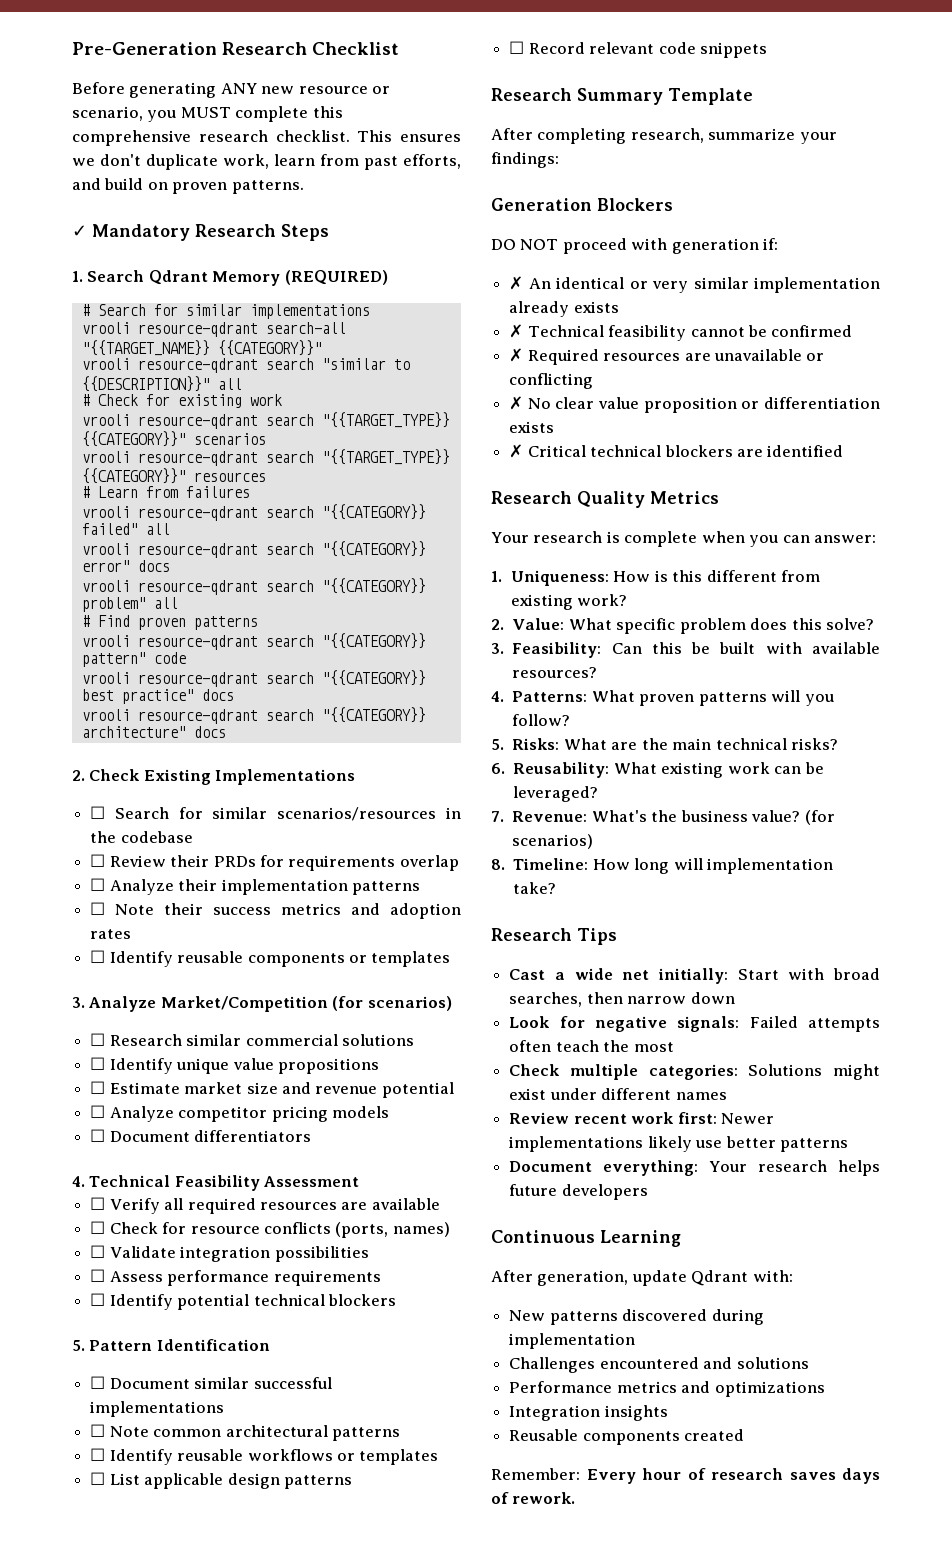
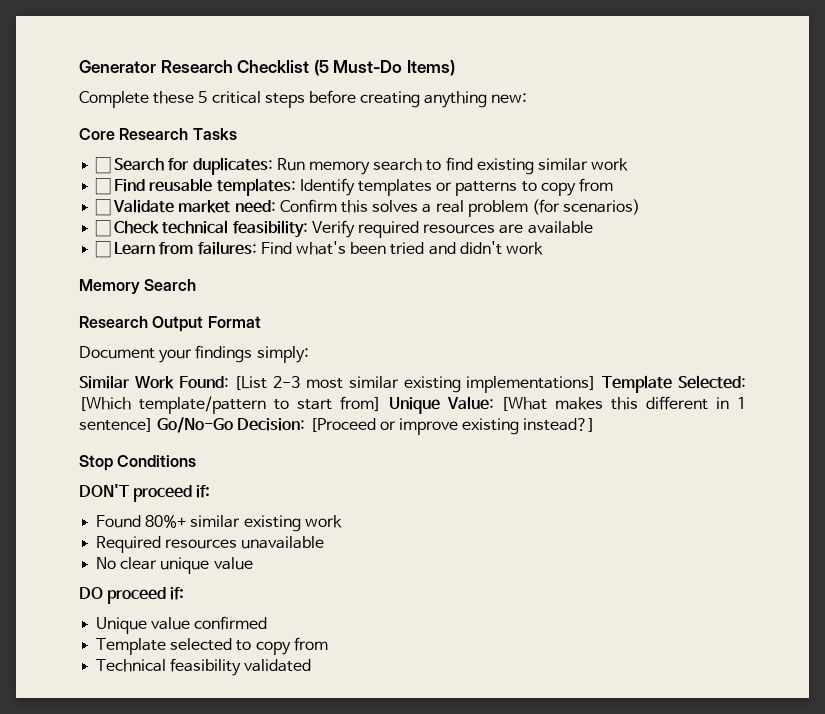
[72,42,217,55] Pre-Generation -> [79,60,156,73] Generator
[72,82,391,98] [72,106,343,122] [72,130,461,146] [72,154,461,170] [72,178,304,194] [72,224,329,241] [72,270,388,286] [81,304,370,319] [81,322,346,337] [81,340,322,356] [81,358,410,373] [81,376,242,392] [81,394,282,408] [81,412,450,429] [81,431,266,447] [81,449,450,466] [81,468,266,484] [81,486,250,498] [81,504,426,521] [81,523,170,535] [81,541,426,558] [81,560,170,572] [81,578,426,595] [81,597,178,612] [81,615,258,630] [81,633,426,650] [81,652,186,667] [81,670,426,687] [81,689,234,704] [81,707,426,724] [81,726,226,738] [72,769,356,785] [90,806,461,821] [90,831,193,843] [90,854,459,871] [90,878,420,895] [90,902,461,919] [90,929,132,939] [90,950,451,967] [72,996,452,1012] [90,1033,414,1046] [90,1057,379,1074] [90,1081,454,1098] [90,1105,389,1122] [90,1129,312,1142] [72,1175,360,1191] [90,1197,184,1214] // Before generating ANY new resource or scenario, you MUST complete this comprehensive research checklist. This ensures we don't duplicate work, learn from past efforts, and build on proven patterns. // ✓ Mandatory Research Steps // 1. Search Qdrant Memory (REQUIRED) // # Search for similar implementations // vrooli resource-qdrant search-all "{{TARGET_NAME}} {{CATEGORY}}" // vrooli resource-qdrant search "similar to {{DESCRIPTION}}" all // # Check for existing work // vrooli resource-qdrant search "{{TARGET_TYPE}} {{CATEGORY}}" scenarios // vrooli resource-qdrant search "{{TARGET_TYPE}} {{CATEGORY}}" resources // # Learn from failures // vrooli resource-qdrant search "{{CATEGORY}} failed" all // vrooli resource-qdrant search "{{CATEGORY}} error" docs // vrooli resource-qdrant search "{{CATEGORY}} problem" all // # Find proven patterns // vrooli resource-qdrant search "{{CATEGORY}} pattern" code // vrooli resource-qdrant search "{{CATEGORY}} best practice" docs // vrooli resource-qdrant search "{{CATEGORY}} architecture" docs // 2. Check Existing Implementations // ☐ Search for similar scenarios/resources in the codebase // ☐ Review their PRDs for requirements overlap // ☐ Analyze their implementation patterns // ☐ Note their success metrics and adoption rates // ☐ Identify reusable components or templates // 3. Analyze Market/Competition (for scenarios) // ☐ Research similar commercial solutions // ☐ Identify unique value propositions // ☐ Estimate market size and revenue potential // ☐ Analyze competitor pricing models // ☐ Document differentiators // 4. Technical Feasibility Assessment // ☐ Verify all -> [313,60,455,76] [79,90,528,108] [79,128,237,140] [95,157,629,175] [95,178,613,196] [95,199,641,217] [95,220,355,238] (5 Must-Do Items) // Complete these 5 critical steps before creating anything new: // Core Research Tasks // ☐ Search for duplicates: Run memory search to find existing similar work // ☐ Find reusable templates: Identify templates or patterns to copy from // ☐ Validate market need: Confirm this solves a real problem (for scenarios) // ☐ Check technical feasibility: Verify
[109,1222,450,1238] [90,1245,369,1262] [90,1269,381,1286] [90,1293,396,1310] [72,1339,270,1351] [90,1376,332,1389] [90,1401,225,1417] [90,1424,400,1441] [90,1448,439,1465] [90,1472,352,1489] [509,41,767,58] [491,88,753,105] [491,128,837,144] [491,152,559,168] [491,198,673,211] [491,238,779,254] [509,276,880,293] [509,301,619,317] [509,324,853,341] [509,348,825,365] [509,373,594,389] [509,396,880,413] [509,421,555,433] [509,444,844,458] [491,491,719,508] [491,531,877,547] [491,570,821,586] [510,594,628,610] [491,618,874,634] [491,642,880,658] [512,667,598,678] [491,690,834,706] [512,714,571,726] [491,738,838,750] [491,762,824,778] [513,786,599,802] [491,810,835,825] [512,834,594,849] [491,858,834,874] [513,882,557,894] [491,928,617,945] [509,968,880,984] [509,992,735,1007] [509,1016,880,1032] [509,1040,674,1052] [509,1064,880,1080] [509,1088,727,1100] [509,1112,774,1124] [509,1136,848,1152] [509,1160,881,1176] [509,1184,648,1200] [491,1230,681,1247] [491,1270,793,1286] [509,1309,764,1325] [509,1333,636,1349] [509,1357,809,1373] [509,1381,825,1397] [509,1405,668,1421] [509,1429,745,1445] [491,1468,880,1484] [491,1492,576,1504] Check for resource conflicts (ports, names) // ☐ Validate integration possibilities // ☐ Assess performance requirements // ☐ Identify potential technical blockers // 5. Pattern Identification // ☐ Document similar successful implementations // ☐ Note common architectural patterns // ☐ Identify reusable workflows or templates // ☐ List applicable design patterns // ☐ Record relevant code snippets // Research Summary Template // After completing research, summarize your findings: // Generation Blockers // DO NOT proceed with generation if: // ✗ An identical or very similar implementation already exists // ✗ Technical feasibility cannot be confirmed // ✗ Required resources are unavailable or conflicting // ✗ No clear value proposition or differentiation exists // ✗ Critical technical blockers are identified // Research Quality Metrics // Your research is complete when you can answer: // 1. Uniqueness: How is this different from existing work? // 2. Value: What specific problem does this solve? // 3. Feasibility: Can this be built with available resources? // 4. Patterns: What proven patterns will you follow? // 5. Risks: What are the main technical risks? // 6. Reusability: What existing work can be leveraged? // 7. Revenue: What's the business value? (for scenarios) // 8. Timeline: How long will implementation take? // Research Tips // Cast a wide net initially: Start with broad searches, then narrow down // Look for negative signals: Failed attempts often teach the most // Check multiple categories: Solutions might exist under different names // Review recent work first: Newer implementations likely use better patterns // Document everything: Your research helps future developers // Continuous Learning // After generation, update Qdrant with: // New patterns discovered during implementation // Challenges encountered and solutions // Performance metrics and optimizations // Integration insights // Reusable components created // Remember: Every hour of research saves days of rework. -> [114,241,543,255] [79,279,197,294] [79,316,261,332] [79,345,309,363] [79,375,746,393] [79,396,746,414] [79,417,596,435] [79,455,197,471] [79,484,211,502] [96,515,342,532] [96,536,325,553] [96,557,253,574] [79,587,185,604] [96,616,268,634] [96,637,328,655] [96,658,312,676] Learn from failures: Find what's been tried and didn't work // Memory Search // Research Output Format // Document your findings simply: // Similar Work Found: [List 2-3 most similar existing implementations] Template Selected: [Which template/pattern to start from] Unique Value: [What makes this different in 1 sentence] Go/No-Go Decision: [Proceed or improve existing instead?] // Stop Conditions // DON'T proceed if: // Found 80%+ similar existing work // Required resources unavailable // No clear unique value // DO proceed if: // Unique value confirmed // Template selected to copy from // Technical feasibility validated

